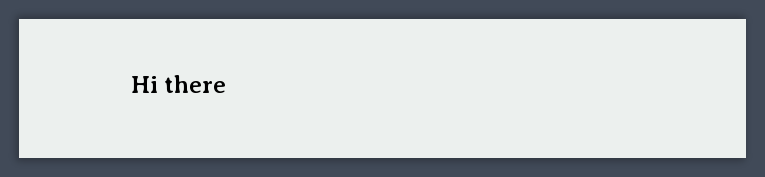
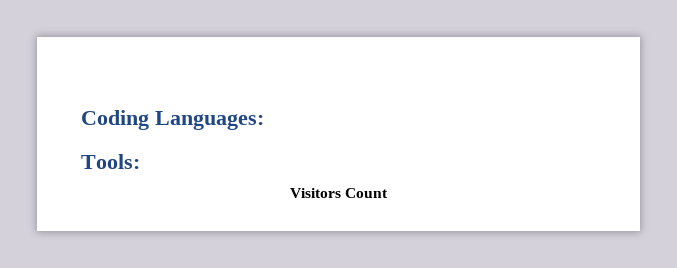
[131,75,227,93] Hi there -> [81,110,264,130] [81,154,140,169] [289,188,389,198] Coding Languages: // Tools: // Visitors Count

